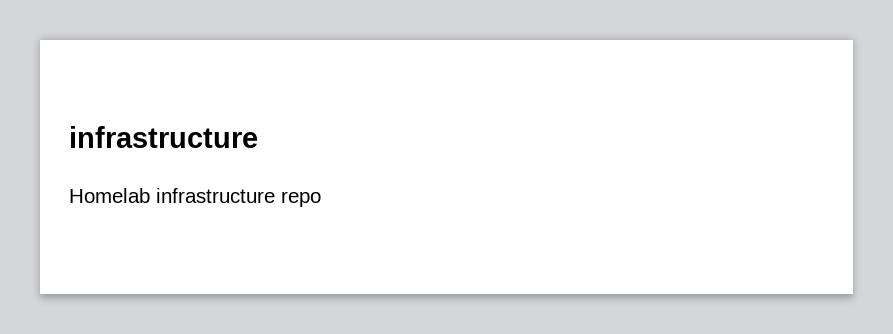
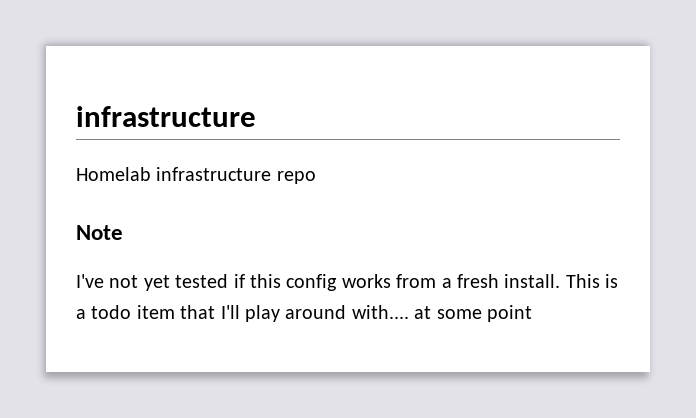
(321, 199) none -> [76,225,123,240] [76,274,619,291] [76,305,532,322] // Note // I've not yet tested if this config works from a fresh install. This is a todo item that I'll play around with.... at some point

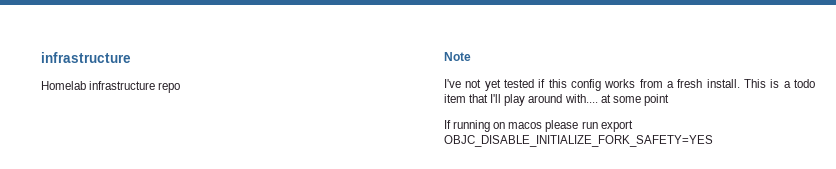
(532, 313) none -> [444,120,633,132] [444,135,713,147] // If running on macos please run export OBJC_DISABLE_INITIALIZE_FORK_SAFETY=YES

